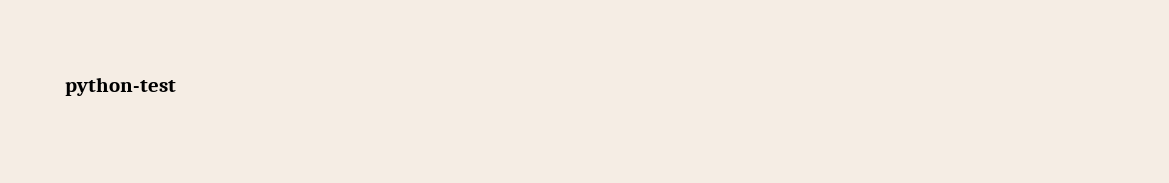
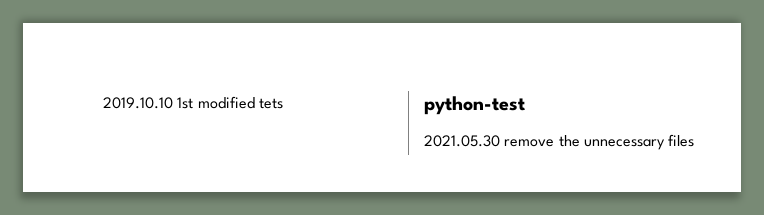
[65,77,176,96] python-test -> [103,96,283,109] [424,96,525,115] [424,134,695,150] 2019.10.10 1st modified tets // python-test // 2021.05.30 remove the unnecessary files

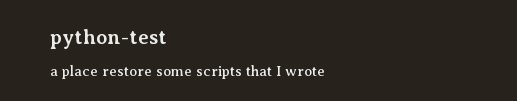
[103,96,283,109] [424,96,525,115] [424,134,695,150] 2019.10.10 1st modified tets // python-test // 2021.05.30 remove the unnecessary files -> [50,29,167,49] [50,65,325,79] python-test // a place restore some scripts that I wrote

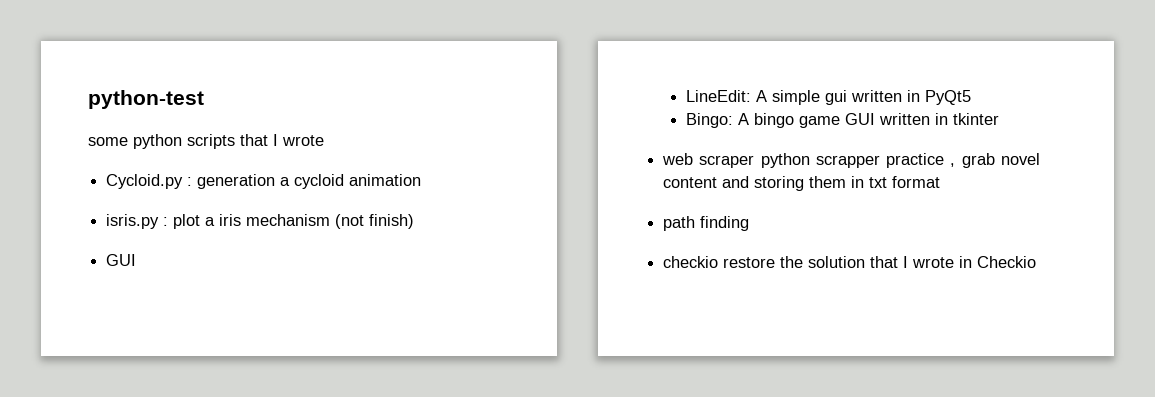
[50,65,192,79] a place restore some -> [88,134,182,149] some python
(325, 71) none -> [106,174,422,189] [106,214,415,229] [106,254,137,266] [686,90,972,105] [686,113,1000,128] [662,153,1040,168] [663,176,941,191] [663,216,750,231] [663,256,1037,268] // Cycloid.py : generation a cycloid animation // isris.py : plot a iris mechanism (not finish) // GUI // LineEdit: A simple gui written in PyQt5 // Bingo: A bingo game GUI written in tkinter // web scraper python scrapper practice , grab novel content and storing them in txt format // path finding // checkio restore the solution that I wrote in Checkio

